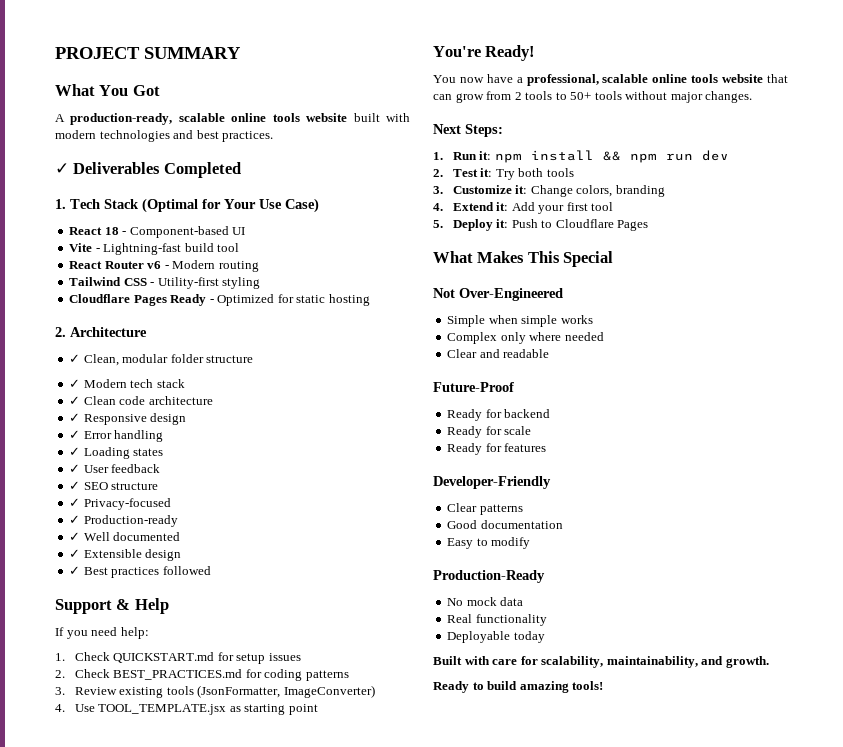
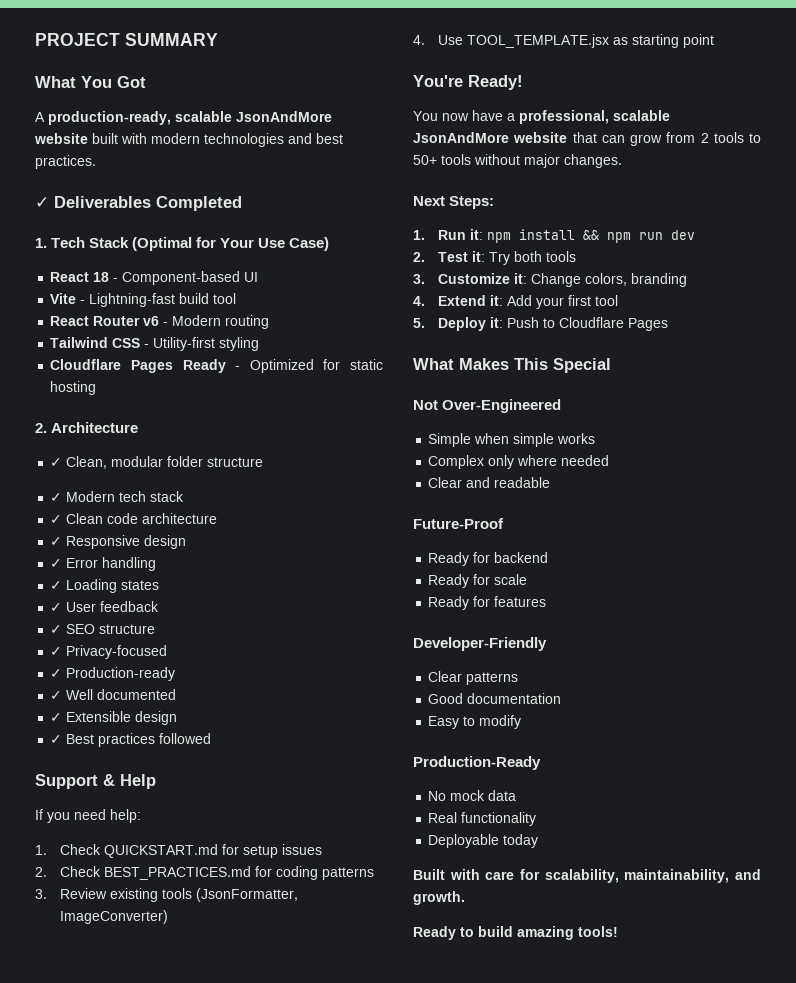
[231,113,300,122] online tools -> [236,111,332,122] JsonAndMore
[652,74,719,83] online tools -> [413,132,509,143] JsonAndMore

